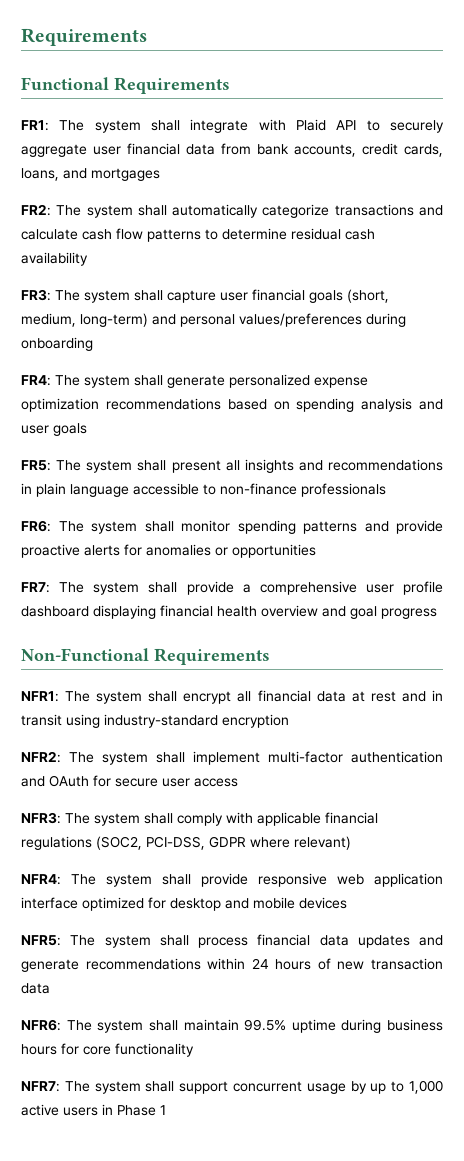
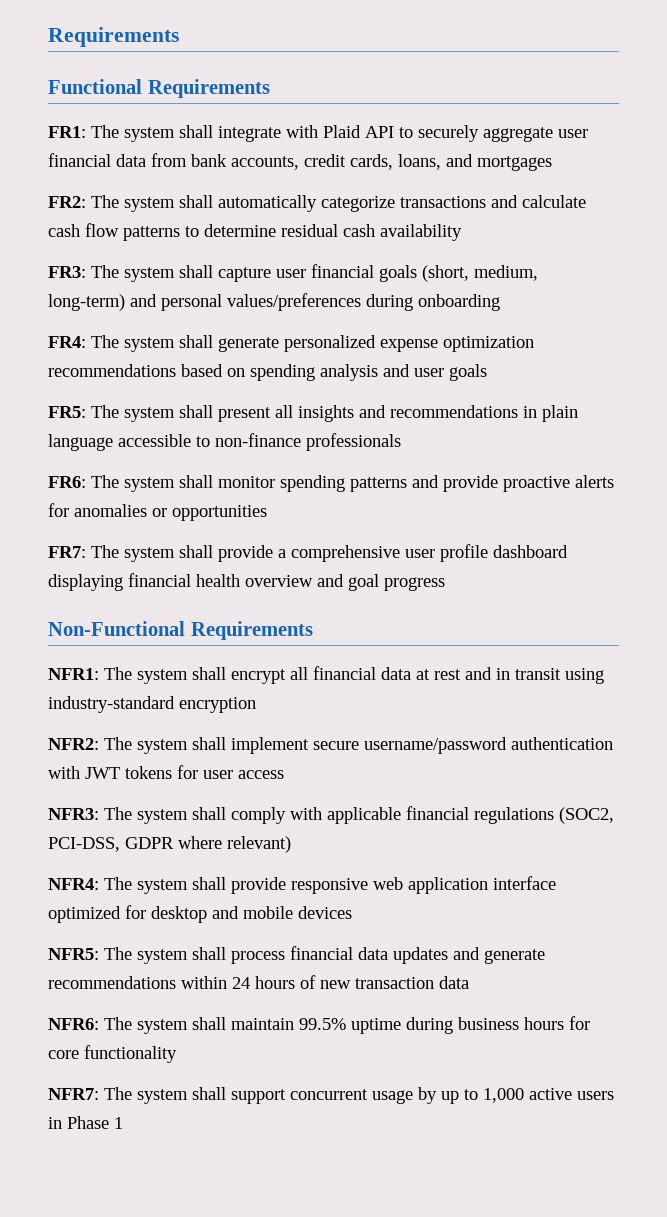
[268,751,443,763] [21,775,158,787] multi-factor authentication and OAuth for secure -> [313,737,613,754] [48,765,198,779] secure username/password authentication with JWT tokens for

